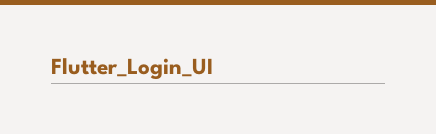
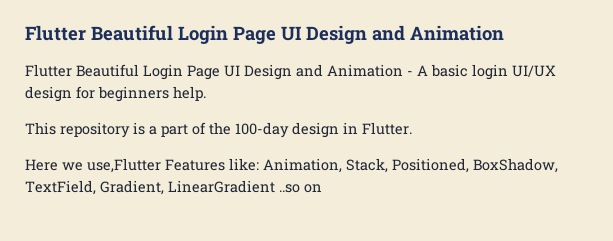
[51,58,213,80] Flutter_Login_UI -> [25,25,504,44] [25,64,556,80] [25,86,206,102] [25,122,412,138] [25,158,558,173] [25,180,322,195] Flutter Beautiful Login Page UI Design and Animation // Flutter Beautiful Login Page UI Design and Animation - A basic login UI/UX design for beginners help. // This repository is a part of the 100-day design in Flutter. // Here we use,Flutter Features like: Animation, Stack, Positioned, BoxShadow, TextField, Gradient, LinearGradient ..so on

